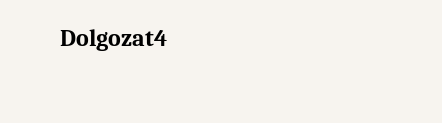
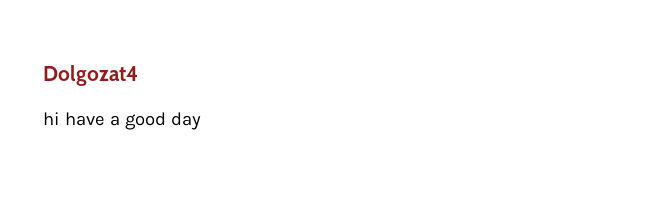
(167, 40) none -> [43,112,201,130] // hi have a good day

